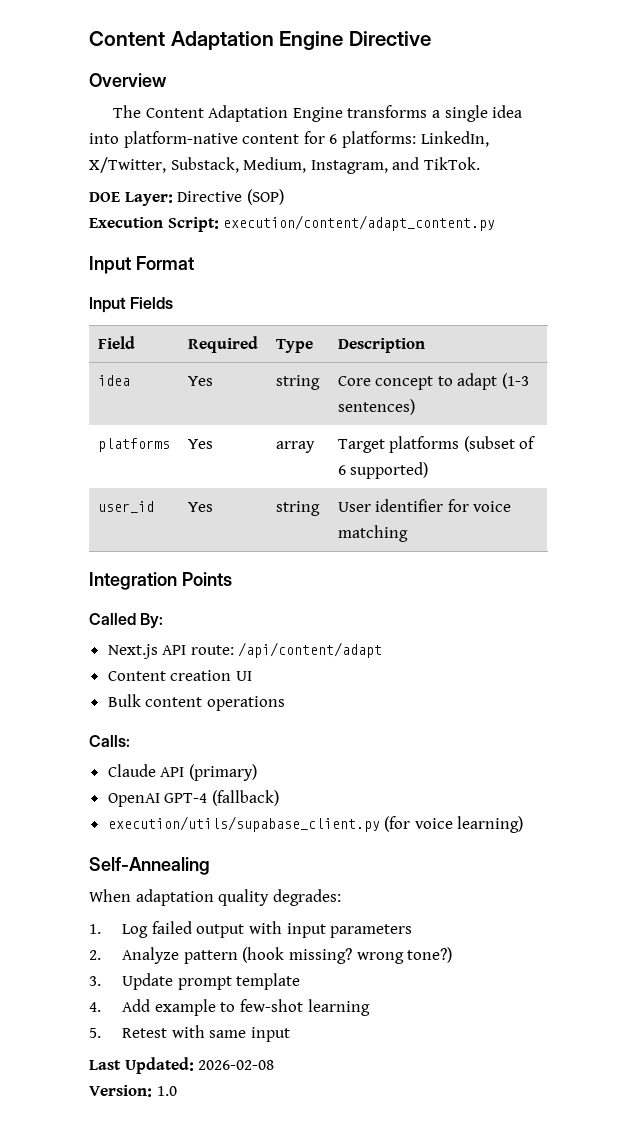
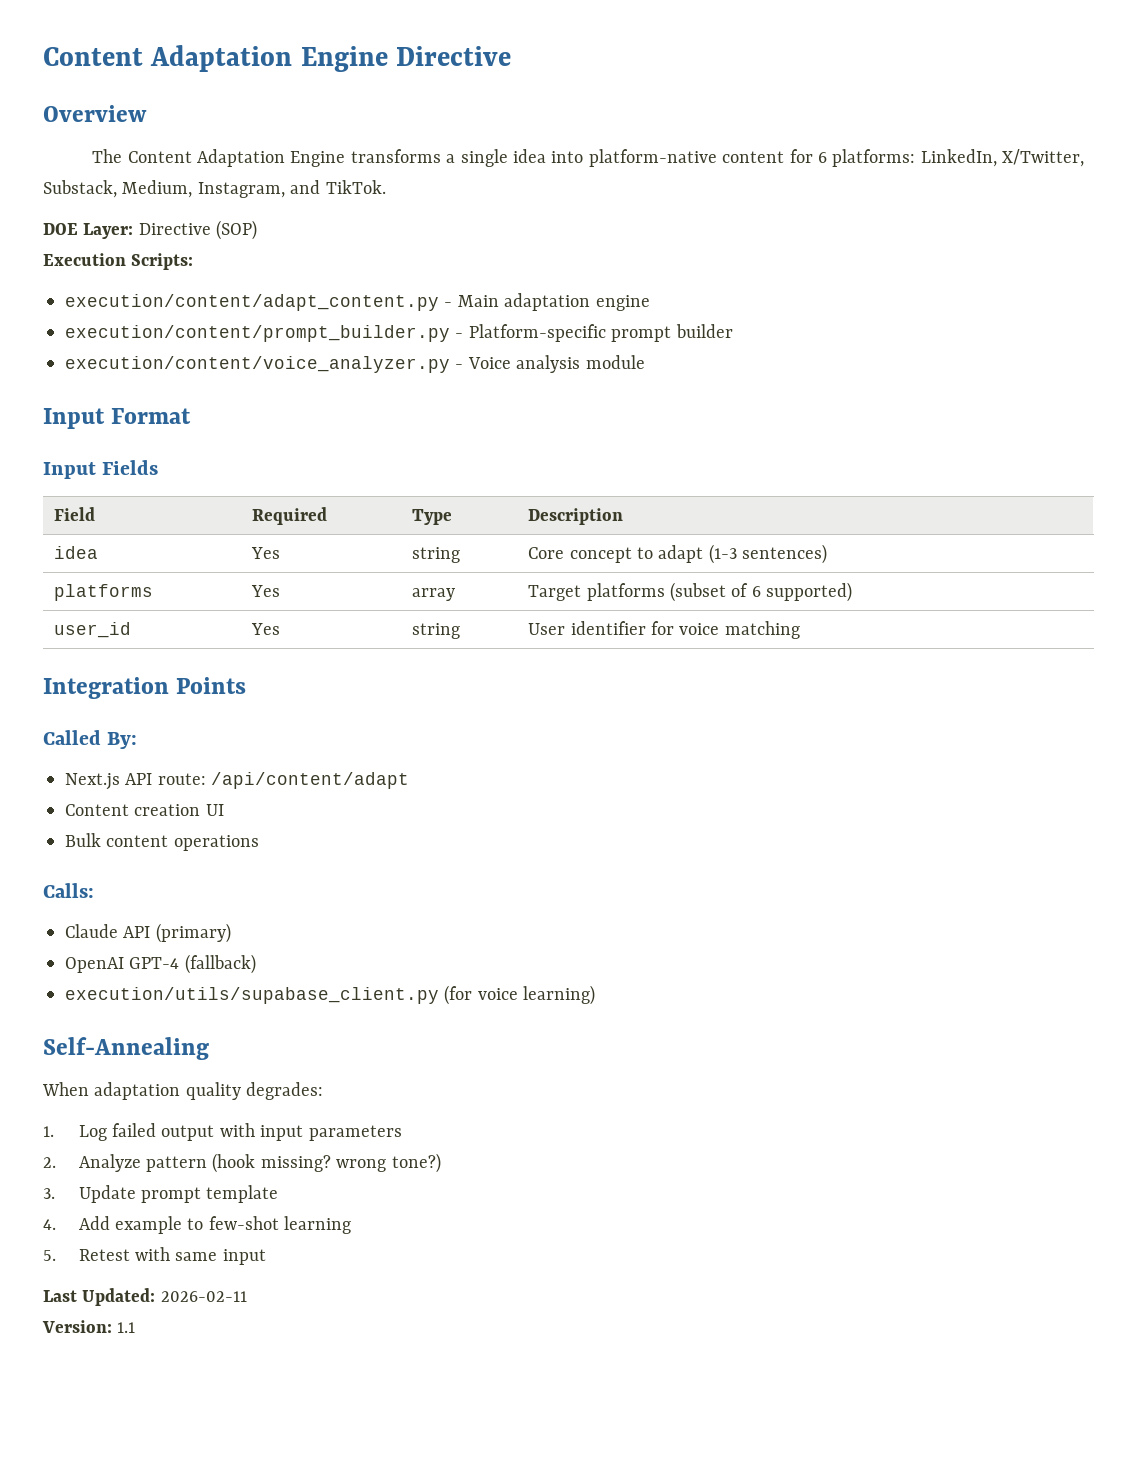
[167,217,219,232] Script: -> [131,253,194,270] Scripts: //
(496, 223) none -> [444,293,650,311] [65,324,733,342] [65,355,645,373] - Main adaptation engine // execution/content/prompt_builder.py - Platform-specific prompt builder // execution/content/voice_analyzer.py - Voice analysis module
[198,1060,275,1070] 2026-02-08 -> [160,1291,247,1302] 2026-02-11
[156,1086,177,1096] 1.0 -> [117,1322,136,1333] 1.1

